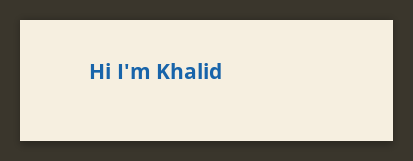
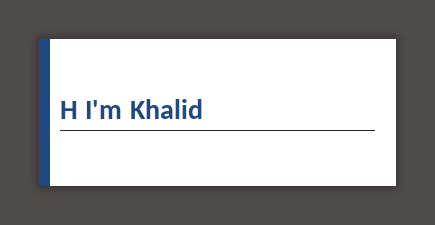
[89,63,111,79] Hi -> [60,101,78,119] H

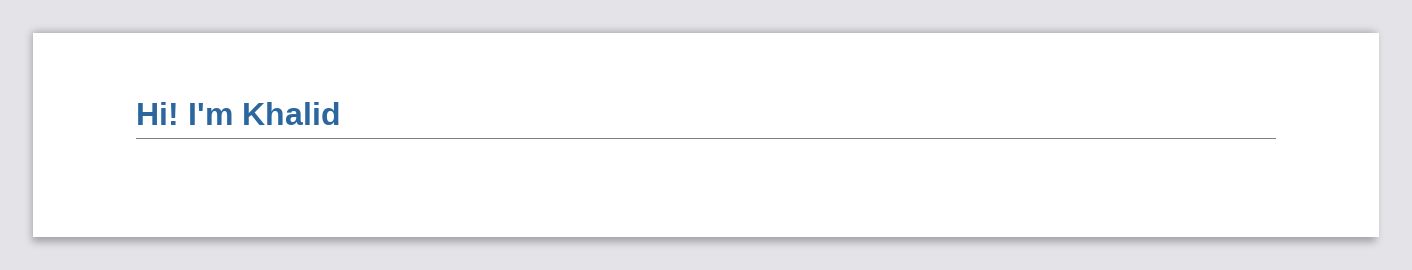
[60,101,78,119] H -> [136,102,179,125] Hi!

